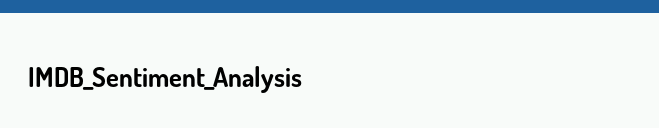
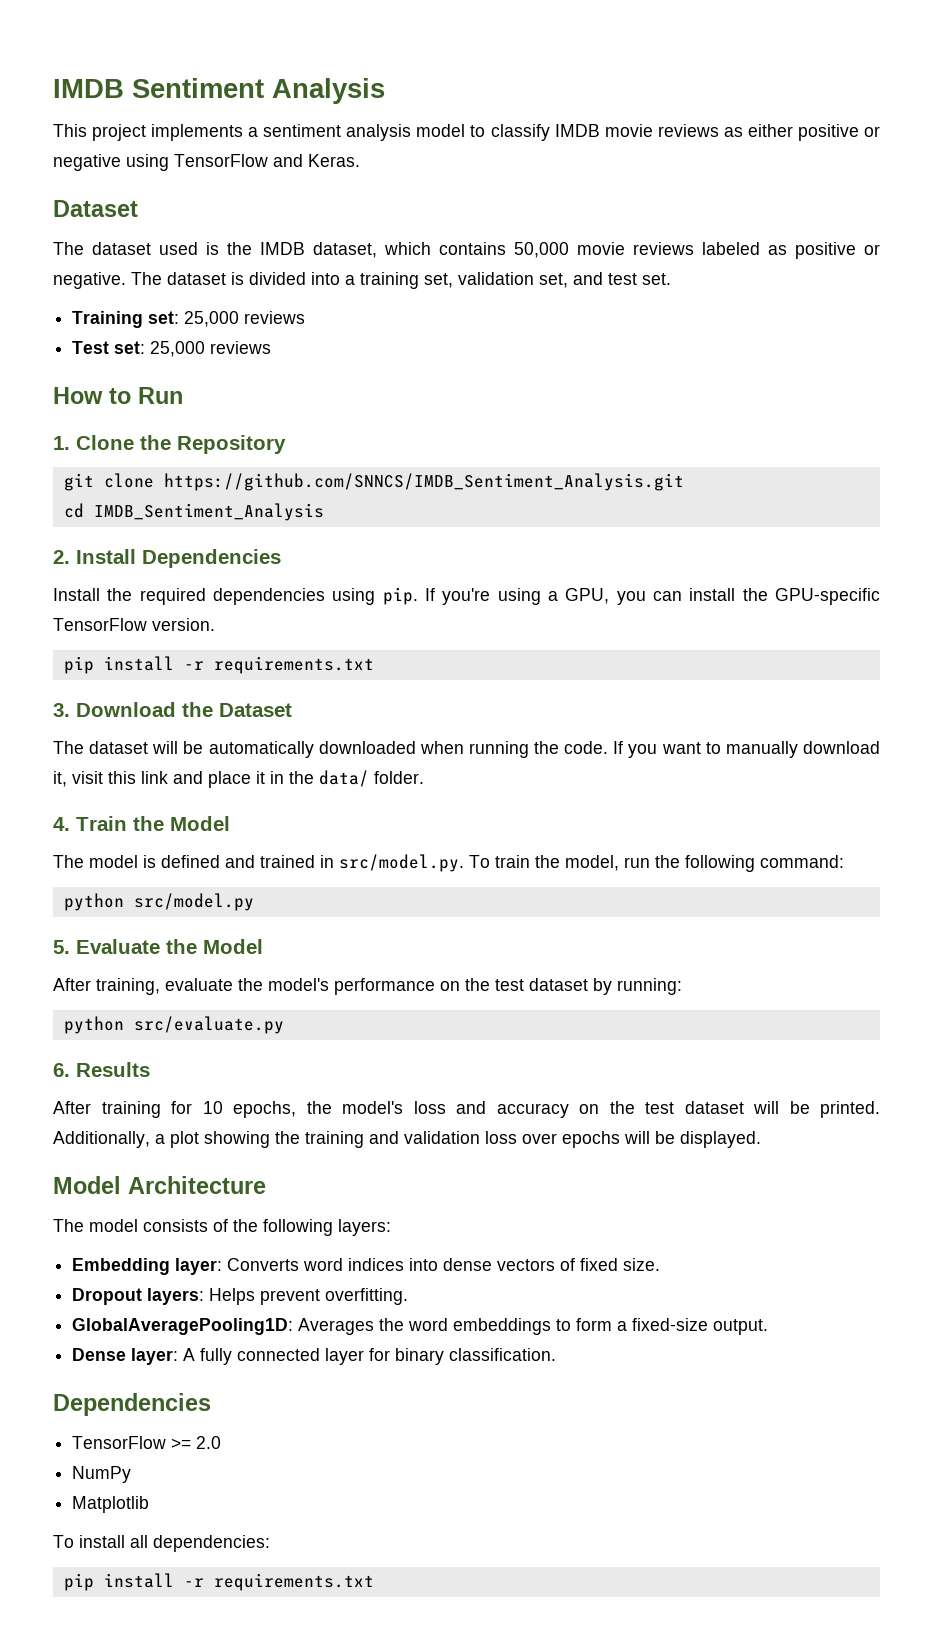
[28,66,302,93] IMDB_Sentiment_Analysis -> [53,78,385,104] [53,124,881,141] [53,154,360,171] [53,200,138,217] [53,242,880,259] [53,272,671,289] [72,311,306,328] [72,341,272,357] [53,387,183,404] [53,435,286,454] [63,473,684,491] [63,503,324,521] [53,549,281,568] [53,587,881,605] [53,618,215,631] [63,656,374,674] [53,702,292,717] [53,741,880,758] [53,770,424,788] [53,816,230,831] [53,854,844,872] [63,893,254,911] [53,939,263,954] [53,978,682,995] [63,1016,284,1034] [53,1062,150,1077] [53,1101,880,1118] [53,1131,761,1148] [53,1176,266,1194] [53,1219,391,1236] [72,1258,661,1275] [72,1288,409,1305] [72,1318,769,1335] [72,1348,557,1365] [53,1393,211,1416] [72,1436,222,1449] [72,1466,132,1483] [72,1496,150,1513] [53,1535,270,1552] [63,1573,374,1591] IMDB Sentiment Analysis // This project implements a sentiment analysis model to classify IMDB movie reviews as either positive or negative using TensorFlow and Keras. // Dataset // The dataset used is the IMDB dataset, which contains 50,000 movie reviews labeled as positive or negative. The dataset is divided into a training set, validation set, and test set. // Training set: 25,000 reviews // Test set: 25,000 reviews // How to Run // 1. Clone the Repository // git clone https://github.com/SNNCS/IMDB_Sentiment_Analysis.git // cd IMDB_Sentiment_Analysis // 2. Install Dependencies // Install the required dependencies using pip. If you're using a GPU, you can install the GPU-specific TensorFlow version. // pip install -r requirements.txt // 3. Download the Dataset // The dataset will be automatically downloaded when running the code. If you want to manually download it, visit this link and place it in the data/ folder. // 4. Train the Model // The model is defined and trained in src/model.py. To train the model, run the following command: // python src/model.py // 5. Evaluate the Model // After training, evaluate the model's performance on the test dataset by running: // python src/evaluate.py // 6. Results // After training for 10 epochs, the model's loss and accuracy on the test dataset will be printed. Additionally, a plot showing the training and validation loss over epochs will be displayed. // Model Architecture // The model consists of the following layers: // Embedding layer: Converts word indices into dense vectors of fixed size. // Dropout layers: Helps prevent overfitting. // GlobalAveragePooling1D: Averages the word embeddings to form a fixed-size output. // Dense layer: A fully connected layer for binary classification. // Dependencies // TensorFlow >= 2.0 // NumPy // Matplotlib // To install all dependencies: // pip install -r requirements.txt

